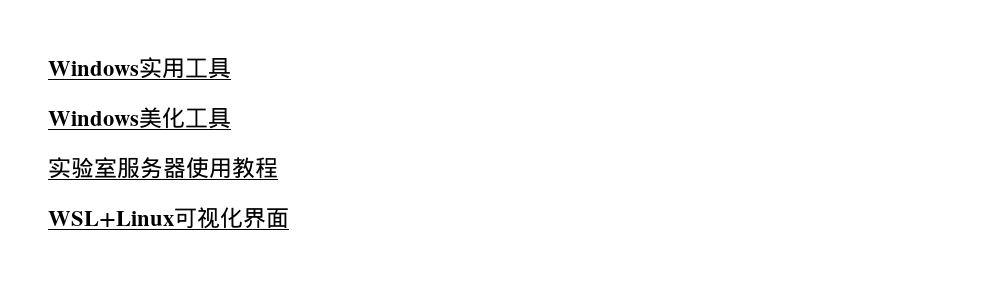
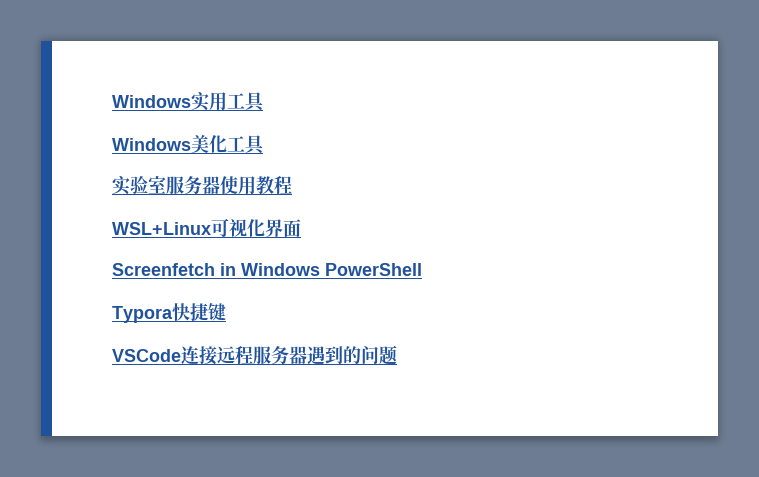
(289, 218) none -> [112,263,422,276] [112,303,226,323] [112,345,397,365] // Screenfetch in Windows PowerShell // Typora快捷键 // VSCode连接远程服务器遇到的问题

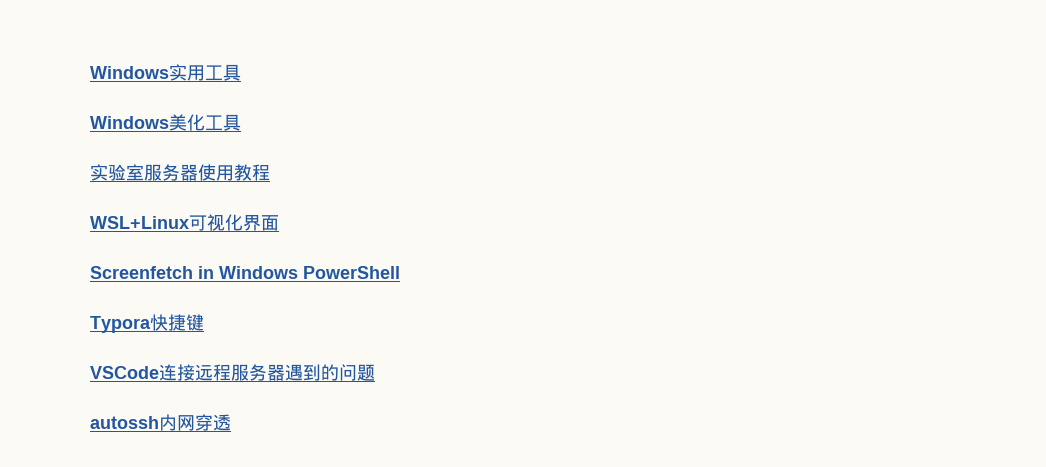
(397, 355) none -> [90,414,231,431] // autossh内网穿透

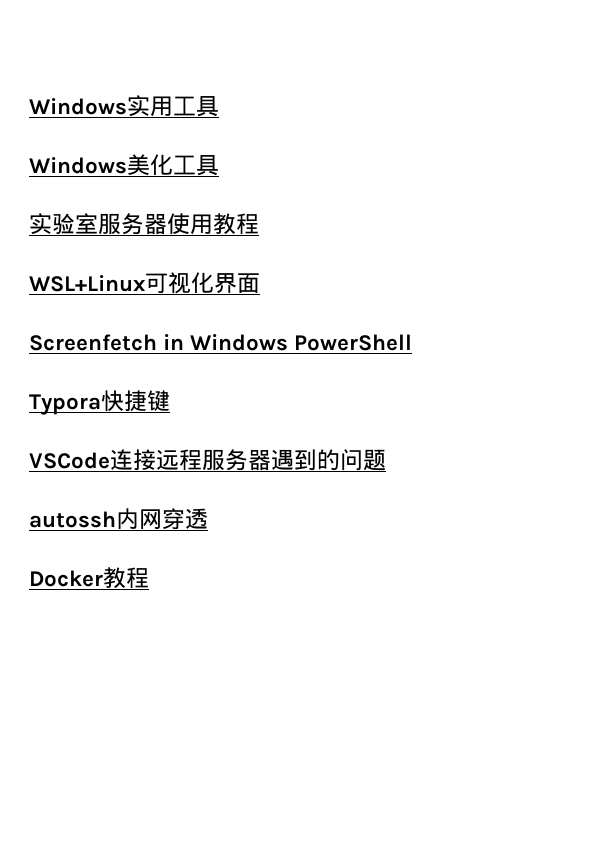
(231, 422) none -> [29,567,149,589] // Docker教程

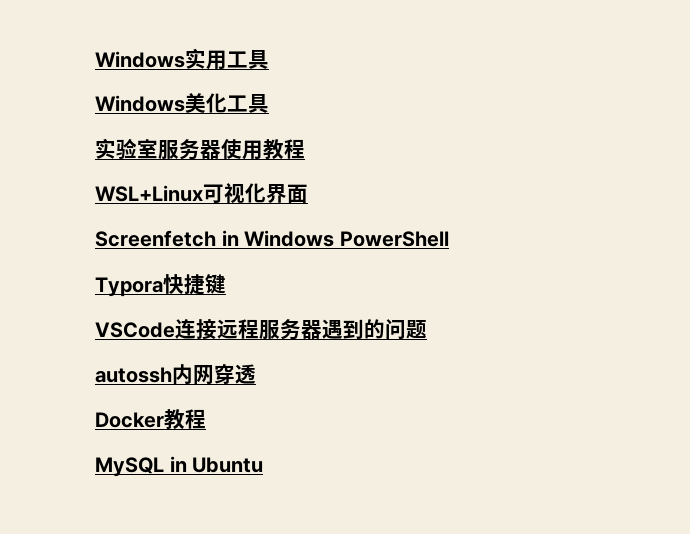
(149, 578) none -> [95,456,264,477] // MySQL in Ubuntu

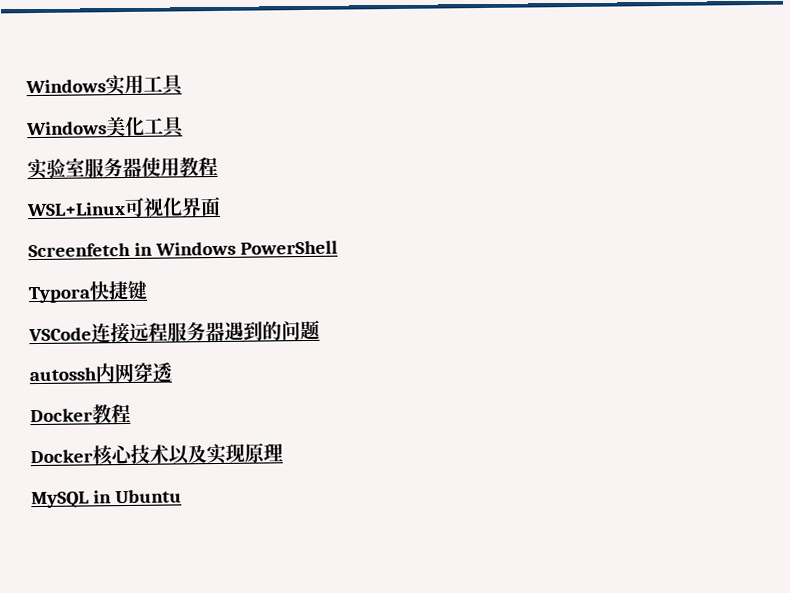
(206, 419) none -> [30,443,283,466] // Docker核心技术以及实现原理

